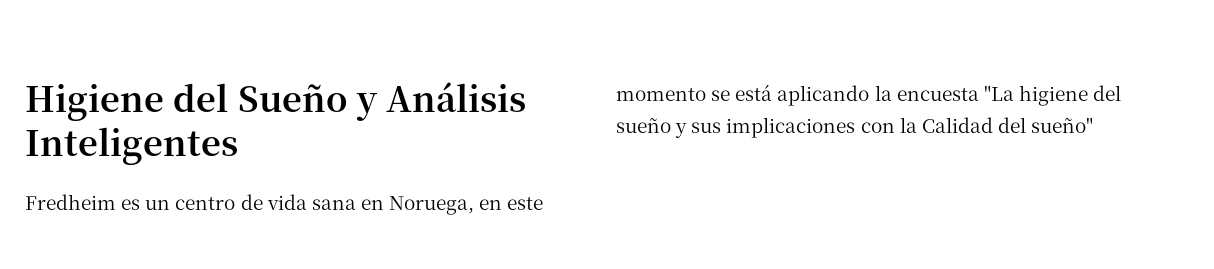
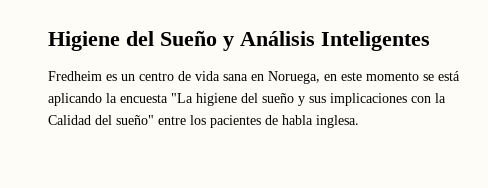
(1094, 125) none -> [158,115,359,128] entre los pacientes de habla inglesa.

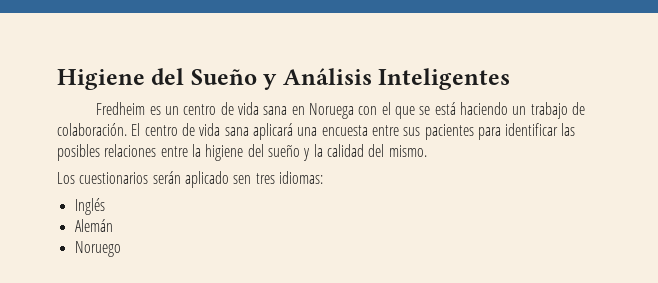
[268,71,460,84] [48,93,446,106] [48,115,359,128] Noruega, en este momento se está aplicando la encuesta "La higiene del sueño y sus implicaciones con la Calidad del sueño" entre los pacientes de habla inglesa. -> [308,102,585,119] [57,123,576,140] [57,144,427,161] [57,171,323,188] [74,198,105,215] [74,219,113,232] [74,241,121,257] Noruega con el que se está haciendo un trabajo de colaboración. El centro de vida sana aplicará una encuesta entre sus pacientes para identificar las posibles relaciones entre la higiene del sueño y la calidad del mismo. // Los cuestionarios serán aplicado sen tres idiomas: // Inglés // Alemán // Noruego

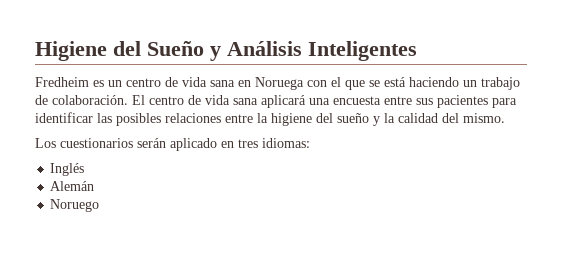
[233,175,252,184] sen -> [221,141,234,148] en

